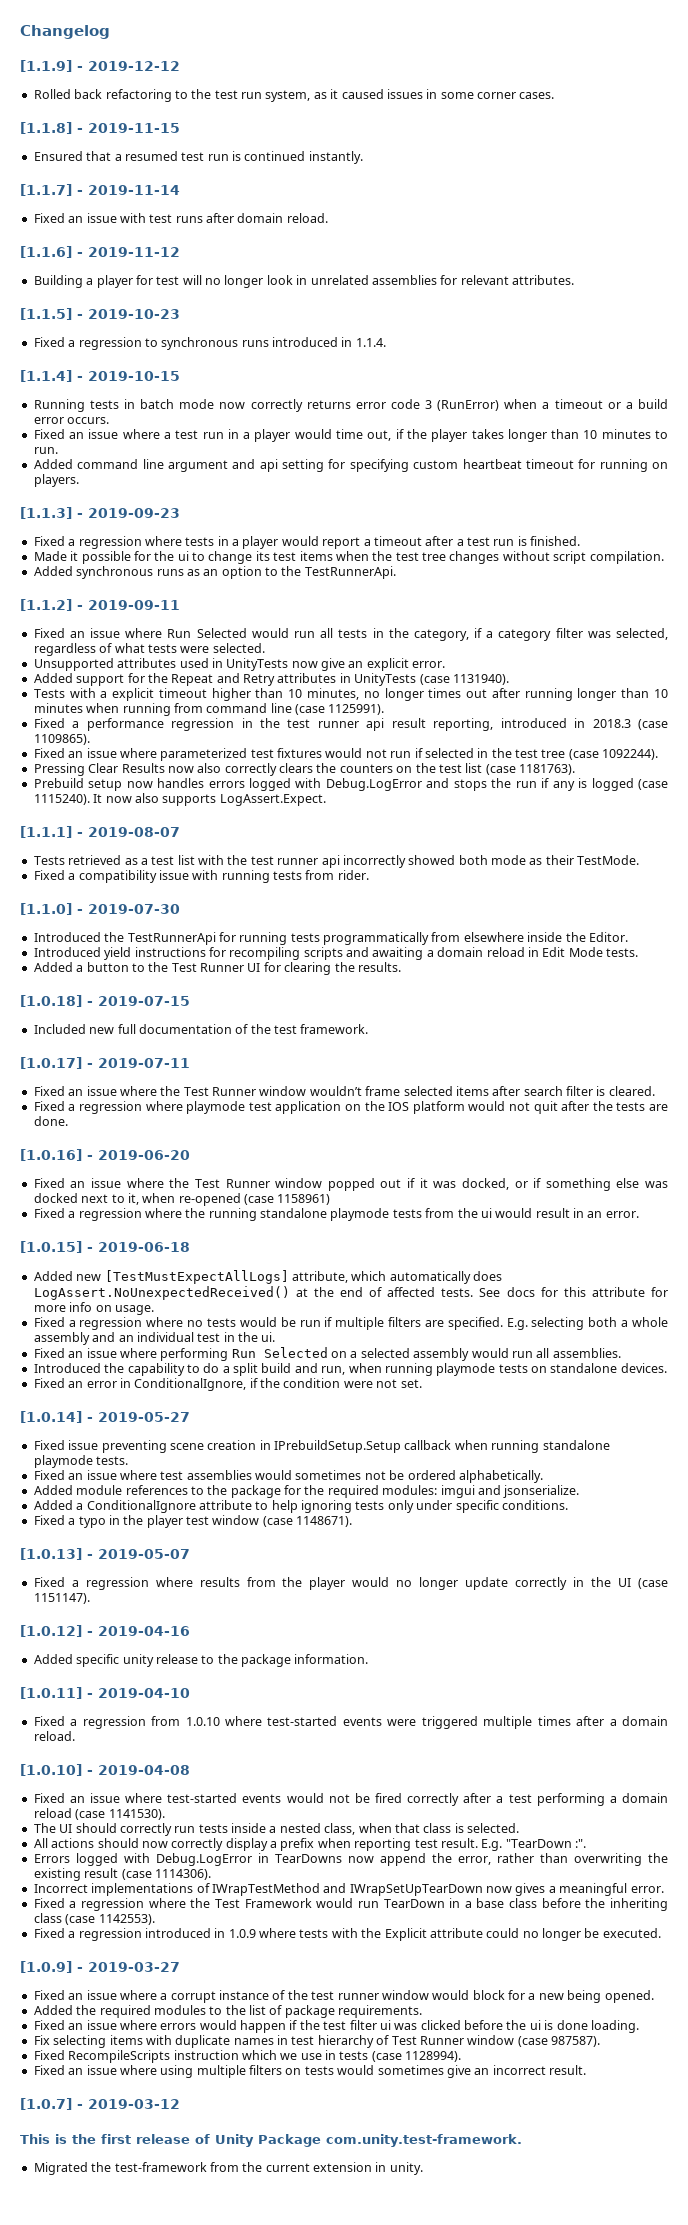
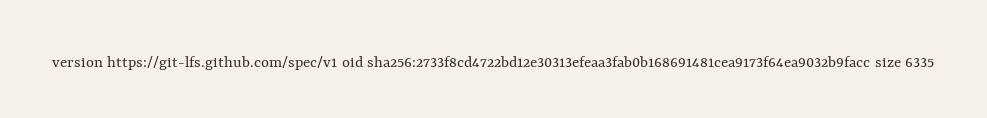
[20,25,110,39] [20,60,180,72] [33,89,555,102] [20,122,180,134] [33,151,363,164] [20,184,180,196] [33,213,328,223] [20,246,180,258] [33,275,574,288] [20,308,180,320] [33,337,386,350] [20,370,180,382] [33,399,668,412] [33,417,110,424] [33,429,668,442] [33,447,58,454] [33,459,668,472] [33,474,79,487] [20,507,180,519] [33,536,581,549] [33,551,664,564] [33,566,396,579] [20,599,180,611] [33,628,668,641] [33,643,265,656] [33,658,446,671] [33,673,509,686] [33,688,668,701] [33,703,385,716] [33,718,668,731] [33,734,90,745] [33,748,659,761] [33,763,575,776] [33,778,668,791] [33,793,326,806] [20,826,180,838] [33,855,640,868] [33,870,369,883] [20,903,180,915] [33,932,628,945] [33,947,638,960] [33,962,401,975] [20,995,190,1007] [33,1024,369,1034] [20,1057,190,1069] [33,1086,655,1096] [33,1101,669,1114] [33,1116,68,1126] [20,1149,190,1161] [33,1178,668,1191] [33,1193,331,1206] [33,1208,639,1221] [20,1241,190,1253] [33,1270,502,1284] [33,1286,668,1300] [33,1302,154,1315] [33,1317,668,1330] [33,1332,276,1345] [33,1347,621,1361] [33,1363,667,1376] [33,1378,422,1391] [20,1411,190,1423] [33,1440,610,1453] [33,1455,129,1468] [33,1470,543,1483] [33,1485,580,1498] [33,1500,568,1513] [33,1515,353,1528] [20,1548,190,1560] [33,1577,668,1590] [33,1593,90,1604] [20,1625,190,1637] [33,1654,369,1667] [20,1687,190,1699] [33,1716,668,1729] [33,1731,75,1741] [20,1764,190,1776] [33,1793,668,1806] [33,1808,165,1820] [33,1823,519,1836] [33,1838,586,1851] [33,1853,668,1866] [33,1868,211,1881] [33,1883,664,1896] [33,1898,668,1911] [33,1913,155,1925] [33,1928,661,1941] [20,1961,180,1973] [33,1990,654,2003] [33,2005,423,2018] [33,2020,639,2033] [33,2035,600,2048] [33,2050,462,2063] [33,2065,586,2078] [20,2098,180,2110] [20,2134,522,2147] [33,2162,423,2175] Changelog // [1.1.9] - 2019-12-12 // Rolled back refactoring to the test run system, as it caused issues in some corner cases. // [1.1.8] - 2019-11-15 // Ensured that a resumed test run is continued instantly. // [1.1.7] - 2019-11-14 // Fixed an issue with test runs after domain reload. // [1.1.6] - 2019-11-12 // Building a player for test will no longer look in unrelated assemblies for relevant attributes. // [1.1.5] - 2019-10-23 // Fixed a regression to synchronous runs introduced in 1.1.4. // [1.1.4] - 2019-10-15 // Running tests in batch mode now correctly returns error code 3 (RunError) when a timeout or a build error occurs. // Fixed an issue where a test run in a player would time out, if the player takes longer than 10 minutes to run. // Added command line argument and api setting for specifying custom heartbeat timeout for running on players. // [1.1.3] - 2019-09-23 // Fixed a regression where tests in a player would report a timeout after a test run is finished. // Made it possible for the ui to change its test items when the test tree changes without script compilation. // Added synchronous runs as an option to the TestRunnerApi. // [1.1.2] - 2019-09-11 // Fixed an issue where Run Selected would run all tests in the category, if a category filter was selected, regardless of what tests were selected. // Unsupported attributes used in UnityTests now give an explicit error. // Added support for the Repeat and Retry attributes in UnityTests (case 1131940). // Tests with a explicit timeout higher than 10 minutes, no longer times out after running longer than 10 minutes when running from command line (case 1125991). // Fixed a performance regression in the test runner api result reporting, introduced in 2018.3 (case 1109865). // Fixed an issue where parameterized test fixtures would not run if selected in the test tree (case 1092244). // Pressing Clear Results now also correctly clears the counters on the test list (case 1181763). // Prebuild setup now handles errors logged with Debug.LogError and stops the run if any is logged (case 1115240). It now also supports LogAssert.Expect. // [1.1.1] - 2019-08-07 // Tests retrieved as a test list with the test runner api incorrectly showed both mode as their TestMode. // Fixed a compatibility issue with running tests from rider. // [1.1.0] - 2019-07-30 // Introduced the TestRunnerApi for running tests programmatically from elsewhere inside the Editor. // Introduced yield instructions for recompiling scripts and awaiting a domain reload in Edit Mode tests. // Added a button to the Test Runner UI for clearing the results. // [1.0.18] - 2019-07-15 // Included new full documentation of the test framework. // [1.0.17] - 2019-07-11 // Fixed an issue where the Test Runner window wouldn’t frame selected items after search filter is cleared. // Fixed a regression where playmode test application on the IOS platform would not quit after the tests are done. // [1.0.16] - 2019-06-20 // Fixed an issue where the Test Runner window popped out if it was docked, or if something else was docked next to it, when re-opened (case 1158961) // Fixed a regression where the running standalone playmode tests from the ui would result in an error. // [1.0.15] - 2019-06-18 // Added new [TestMustExpectAllLogs] attribute, which automatically does LogAssert.NoUnexpectedReceived() at the end of affected tests. See docs for this attribute for more info on usage. // Fixed a regression where no tests would be run if multiple filters are specified. E.g. selecting both a whole assembly and an individual test in the ui. // Fixed an issue where performing Run Selected on a selected assembly would run all assemblies. // Introduced the capability to do a split build and run, when running playmode tests on standalone devices. // Fixed an error in ConditionalIgnore, if the condition were not set. // [1.0.14] - 2019-05-27 // Fixed issue preventing scene creation in IPrebuildSetup.Setup callback when running standalone playmode tests. // Fixed an issue where test assemblies would sometimes not be ordered alphabetically. // Added module references to the package for the required modules: imgui and jsonserialize. // Added a ConditionalIgnore attribute to help ignoring tests only under specific conditions. // Fixed a typo in the player test window (case 1148671). // [1.0.13] - 2019-05-07 // Fixed a regression where results from the player would no longer update correctly in the UI (case 1151147). // [1.0.12] - 2019-04-16 // Added specific unity release to the package information. // [1.0.11] - 2019-04-10 // Fixed a regression from 1.0.10 where test-started events were triggered multiple times after a domain reload. // [1.0.10] - 2019-04-08 // Fixed an issue where test-started events would not be fired correctly after a test performing a domain reload (case 1141530). // The UI should correctly run tests inside a nested class, when that class is selected. // All actions should now correctly display a prefix when reporting test result. E.g. "TearDown :". // Errors logged with Debug.LogError in TearDowns now append the error, rather than overwriting the existing result (case 1114306). // Incorrect implementations of IWrapTestMethod and IWrapSetUpTearDown now gives a meaningful error. // Fixed a regression where the Test Framework would run TearDown in a base class before the inheriting class (case 1142553). // Fixed a regression introduced in 1.0.9 where tests with the Explicit attribute could no longer be executed. // [1.0.9] - 2019-03-27 // Fixed an issue where a corrupt instance of the test runner window would block for a new being opened. // Added the required modules to the list of package requirements. // Fixed an issue where errors would happen if the test filter ui was clicked before the ui is done loading. // Fix selecting items with duplicate names in test hierarchy of Test Runner window (case 987587). // Fixed RecompileScripts instruction which we use in tests (case 1128994). // Fixed an issue where using multiple filters on tests would sometimes give an incorrect result. // [1.0.7] - 2019-03-12 // This is the first release of Unity Package com.unity.test-framework. // Migrated the test-framework from the current extension in unity. -> [52,56,935,70] version https://git-lfs.github.com/spec/v1 oid sha256:2733f8cd4722bd12e30313efeaa3fab0b168691481cea9173f64ea9032b9facc size 6335

